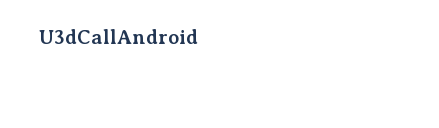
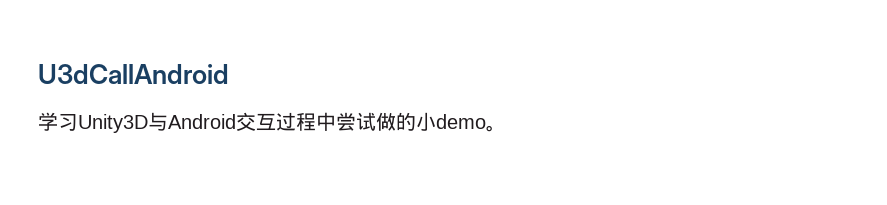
(198, 36) none -> [38,112,506,133] // 学习Unity3D与Android交互过程中尝试做的小demo。

